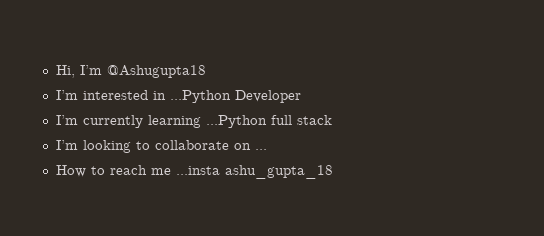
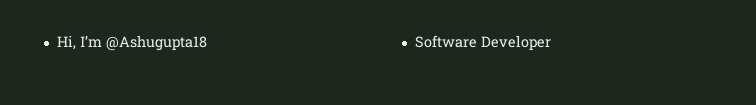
[55,90,301,103] [55,115,332,128] [55,140,267,153] [55,165,333,179] I’m interested in ...Python Developer // I’m currently learning ...Python full stack // I’m looking to collaborate on ... // How to reach me ...insta ashu_gupta_18 -> [414,35,551,50] Software Developer

